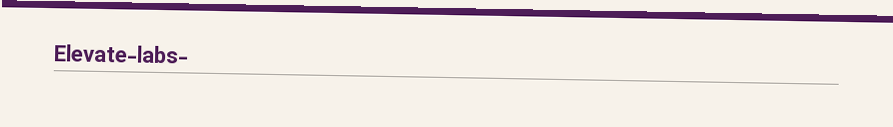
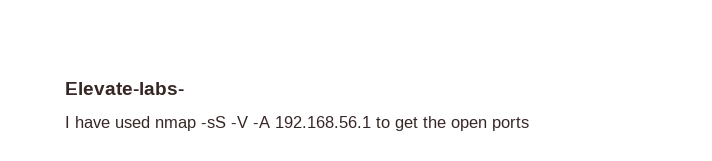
(189, 54) none -> [65,116,529,131] // I have used nmap -sS -V -A 192.168.56.1 to get the open ports

